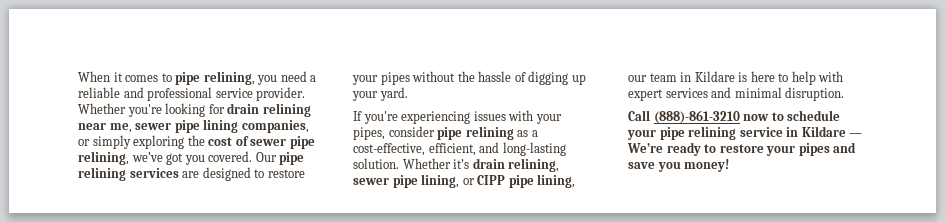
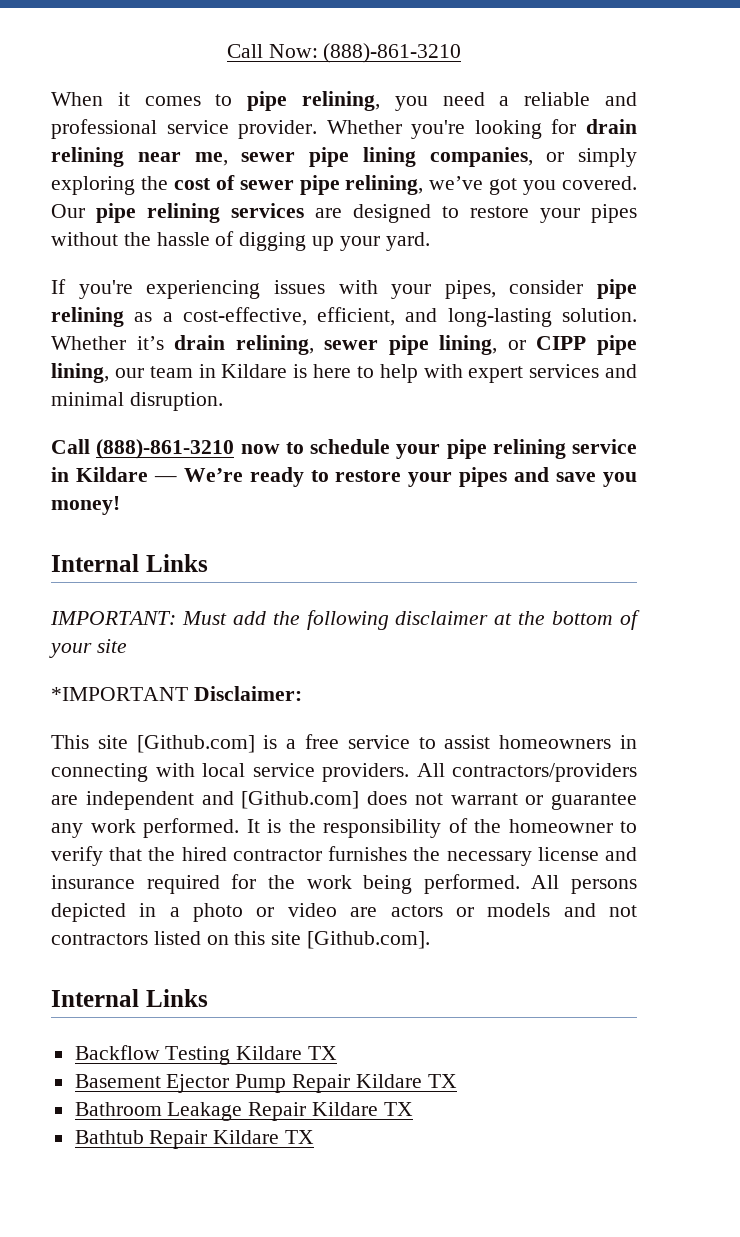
(78, 76) none -> [226,43,462,63] Call Now: (888)-861-3210 //
(730, 165) none -> [51,554,208,572] [50,610,641,630] [49,639,127,658] [51,686,302,701] [51,734,637,753] [51,763,637,782] [51,791,637,810] [51,818,637,838] [51,846,637,866] [51,874,637,894] [51,903,638,922] [51,931,431,949] [51,989,208,1007] [74,1045,338,1065] [74,1074,457,1093] [74,1102,413,1121] [74,1130,315,1149] // Internal Links // IMPORTANT: Must add the following disclaimer at the bottom of your site // *IMPORTANT Disclaimer: // This site [Github.com] is a free service to assist homeowners in connecting with local service providers. All contractors/providers are independent and [Github.com] does not warrant or guarantee any work performed. It is the responsibility of the homeowner to verify that the hired contractor furnishes the necessary license and insurance required for the work being performed. All persons depicted in a photo or video are actors or models and not contractors listed on this site [Github.com]. // Internal Links // Backflow Testing Kildare TX // Basement Ejector Pump Repair Kildare TX // Bathroom Leakage Repair Kildare TX // Bathtub Repair Kildare TX

